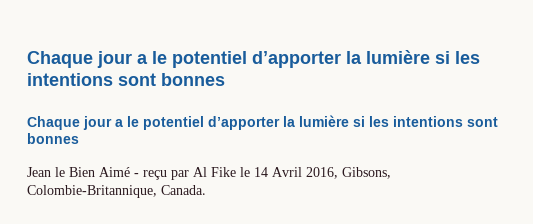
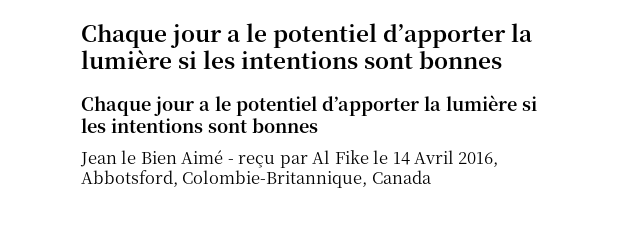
[342,167,391,179] [27,185,206,198] Gibsons, Colombie-Britannique, Canada. -> [81,170,432,188] Abbotsford, Colombie-Britannique, Canada

